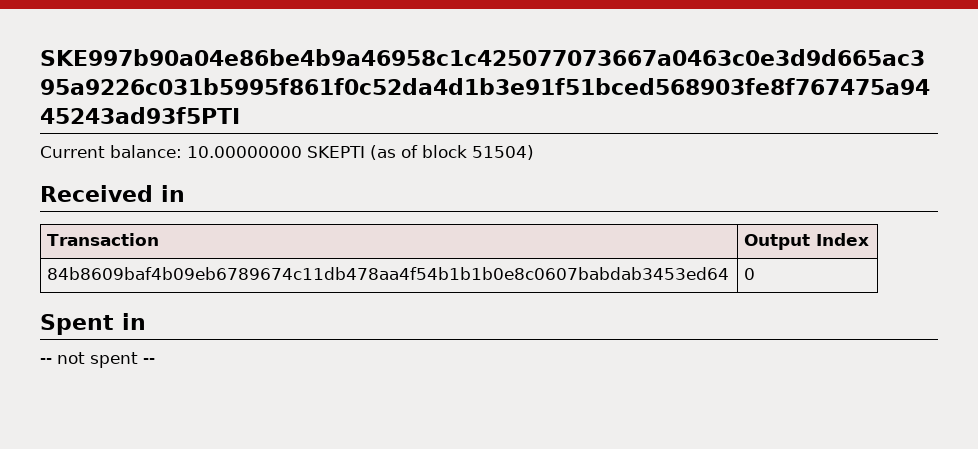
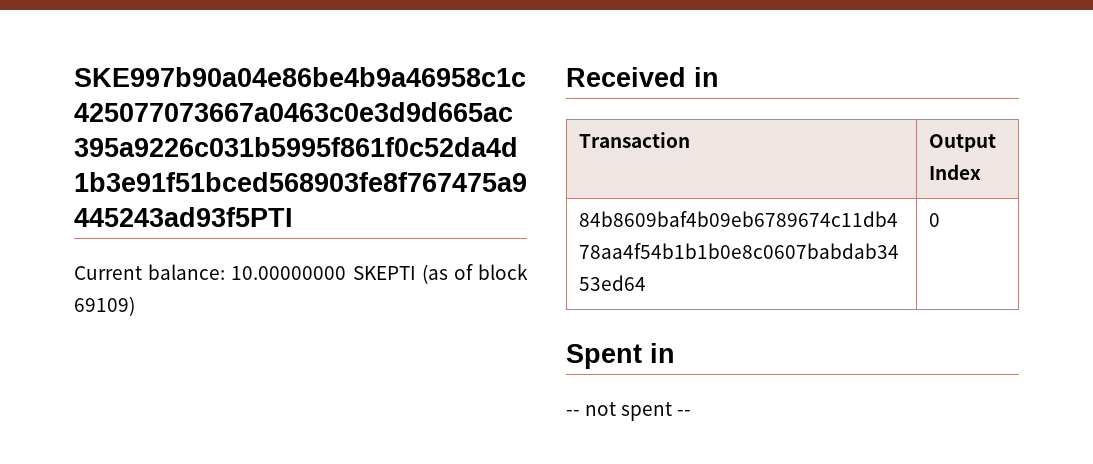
[472,145,534,160] 51504) -> [74,296,135,316] 69109)

